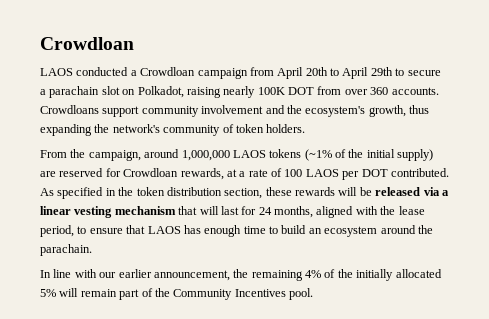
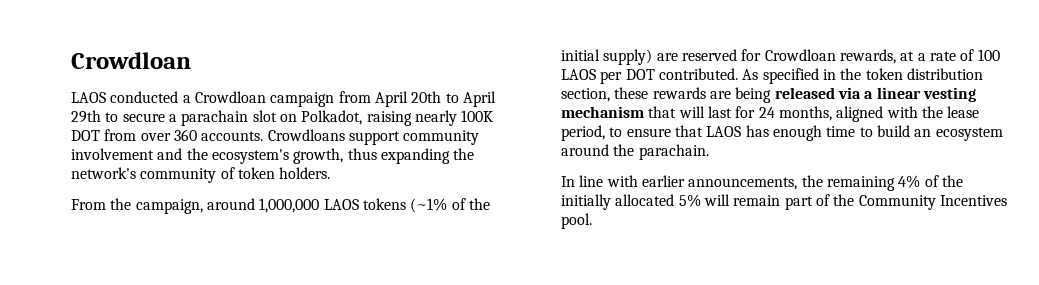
[338,187,372,196] will be -> [709,87,772,103] are being
[99,269,230,281] our earlier announcement, -> [641,175,798,190] earlier announcements,

